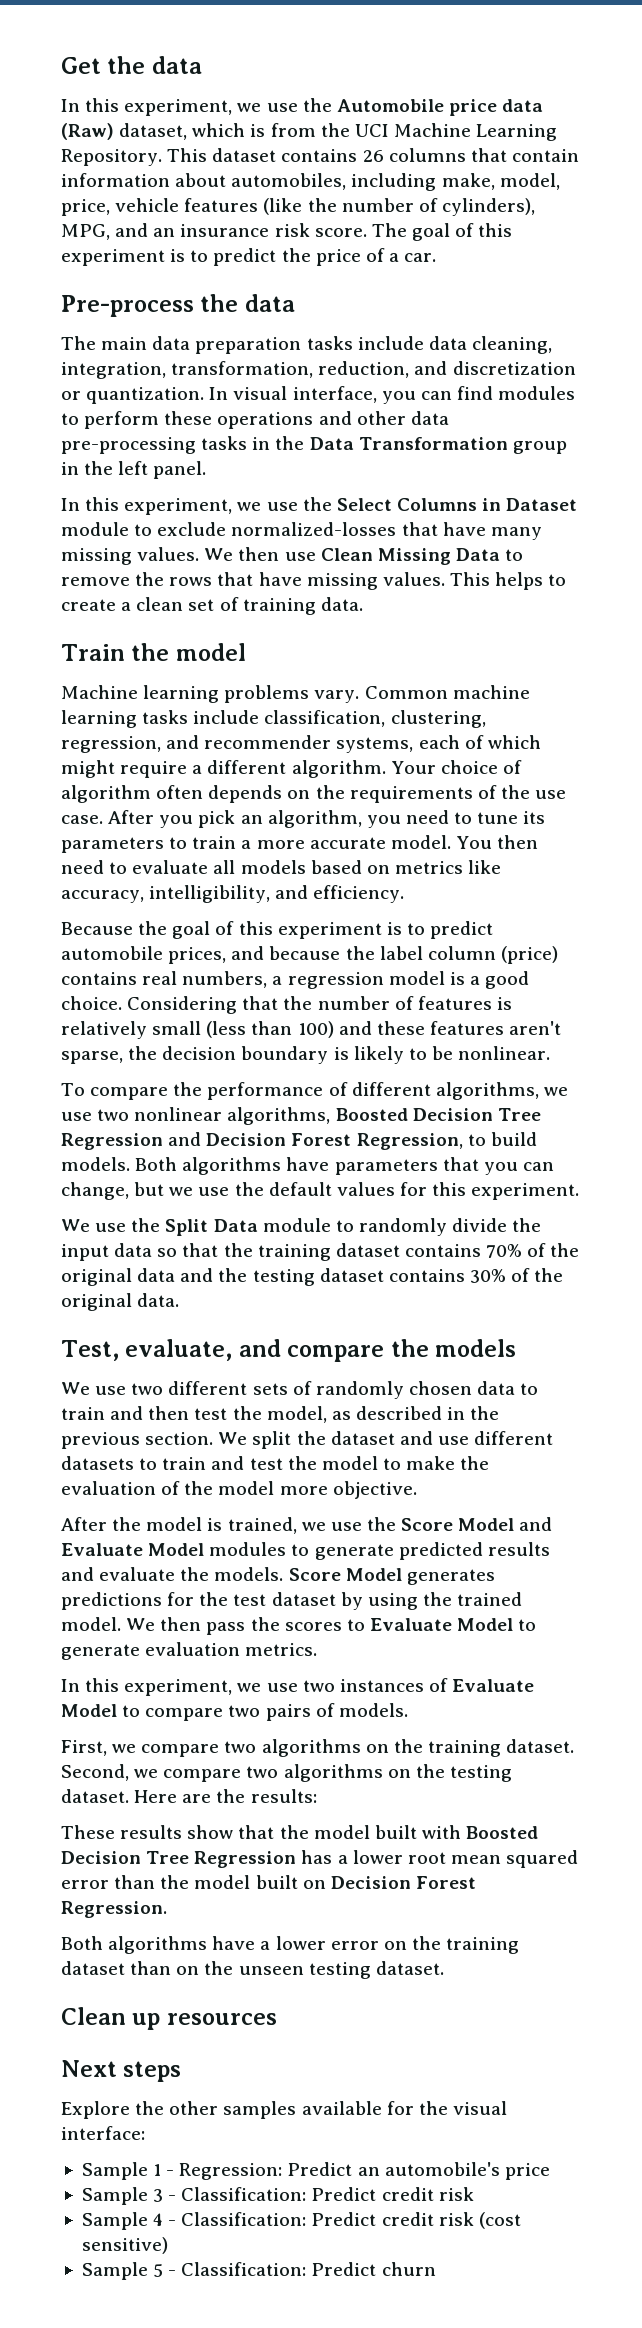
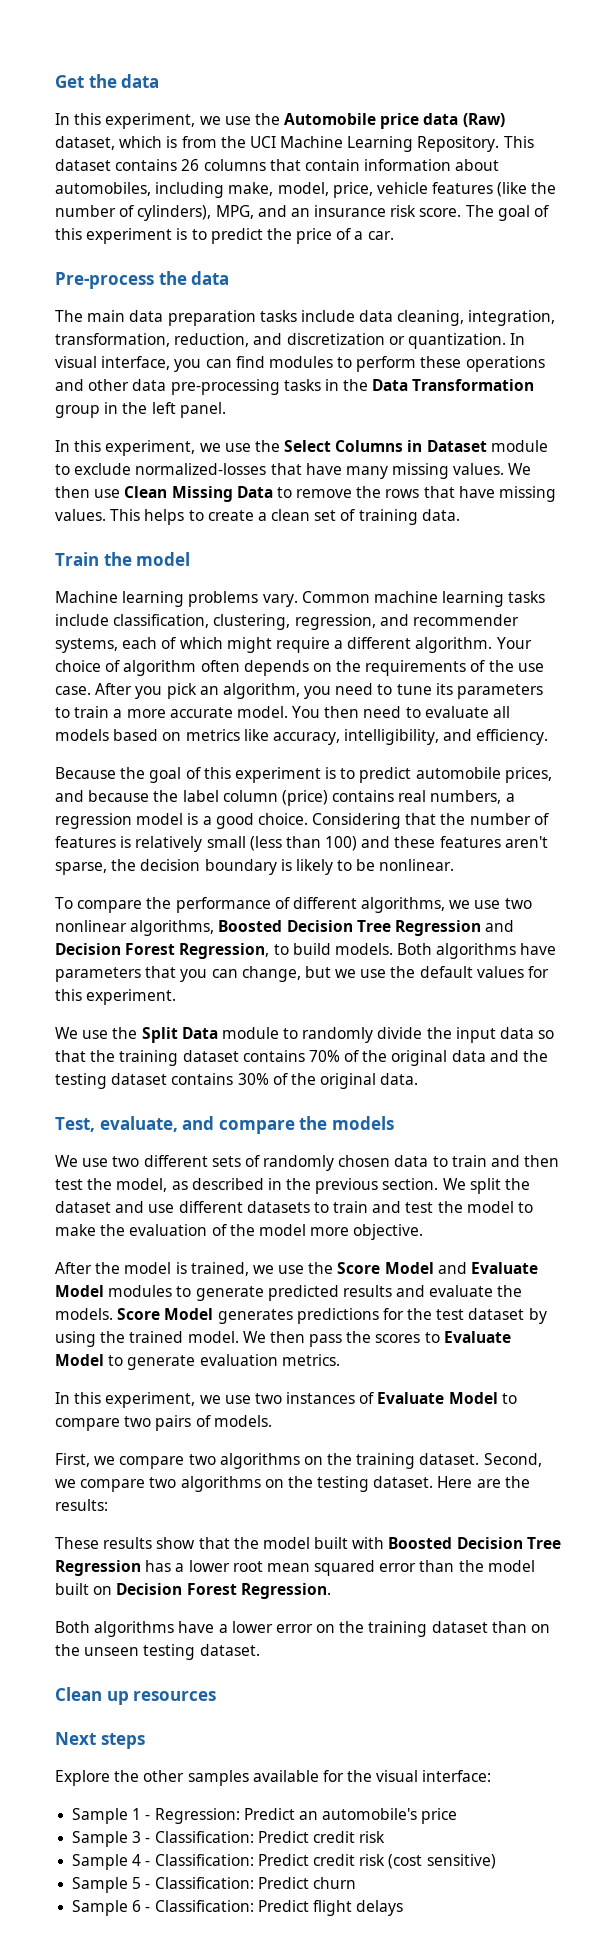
(436, 2269) none -> [72,1900,404,1916] // Sample 6 - Classification: Predict flight delays

